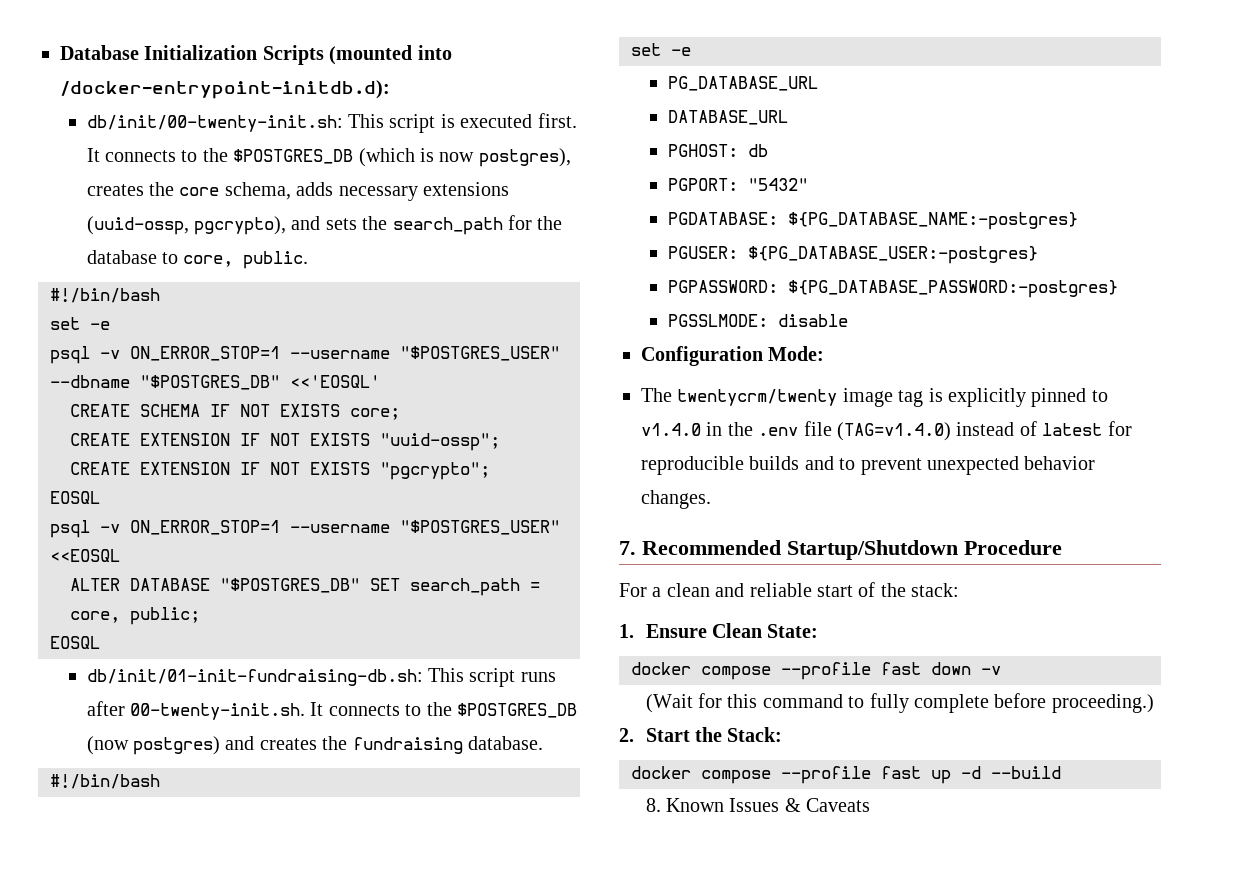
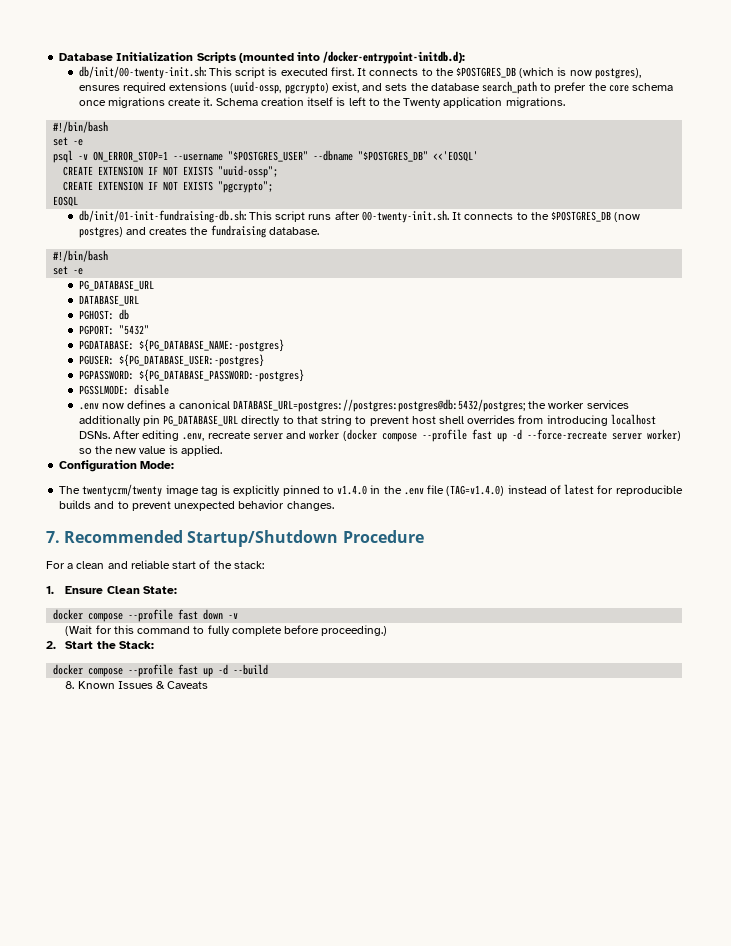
[86,182,510,201] [86,215,563,235] [86,250,309,269] creates the core schema, adds necessary extensions (uuid-ossp, pgcrypto), and sets the search_path for the database to core, public. -> [78,81,674,94] [78,97,565,108] ensures required extensions (uuid-ossp, pgcrypto) exist, and sets the database search_path to prefer the core schema once migrations create it. Schema creation itself is left to the Twenty application migrations.
[70,404,400,420] // CREATE SCHEMA IF NOT EXISTS core; -> (479, 156) none
[50,520,560,538] [50,549,120,562] [70,578,540,596] [70,607,200,625] [50,636,100,649] // psql -v ON_ERROR_STOP=1 --username "$POSTGRES_USER" <<EOSQL // ALTER DATABASE "$POSTGRES_DB" SET search_path = core, public; // EOSQL -> (79, 201) none
(848, 320) none -> [78,399,629,412] [78,414,656,426] [78,429,681,442] [78,445,222,456] // .env now defines a canonical DATABASE_URL=postgres://postgres:postgres@db:5432/postgres; the worker services additionally pin PG_DATABASE_URL directly to that string to prevent host shell overrides from introducing localhost DSNs. After editing .env, recreate server and worker (docker compose --profile fast up -d --force-recreate server worker) so the new value is applied.

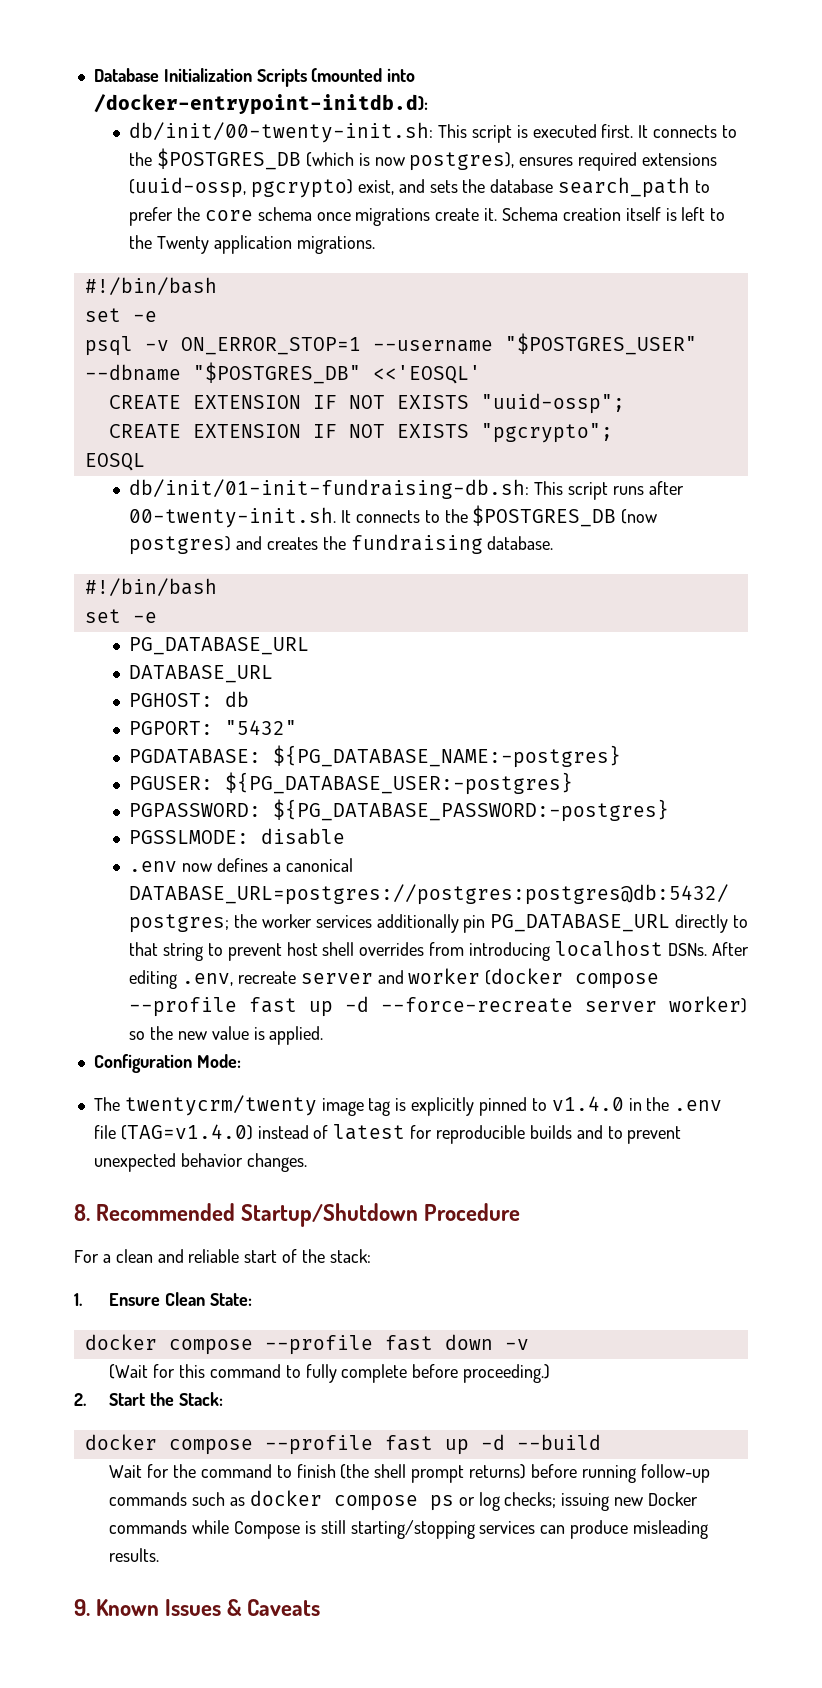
[46,531,60,543] 7. -> [74,1204,90,1221] 8.
[65,681,75,689] 8. -> [109,1464,710,1483] [109,1490,699,1511] [109,1520,709,1539] [109,1548,160,1562] [74,1599,90,1616] Wait for the command to finish (the shell prompt returns) before running follow-up commands such as docker compose ps or log checks; issuing new Docker commands while Compose is still starting/stopping services can produce misleading results. // 9.

